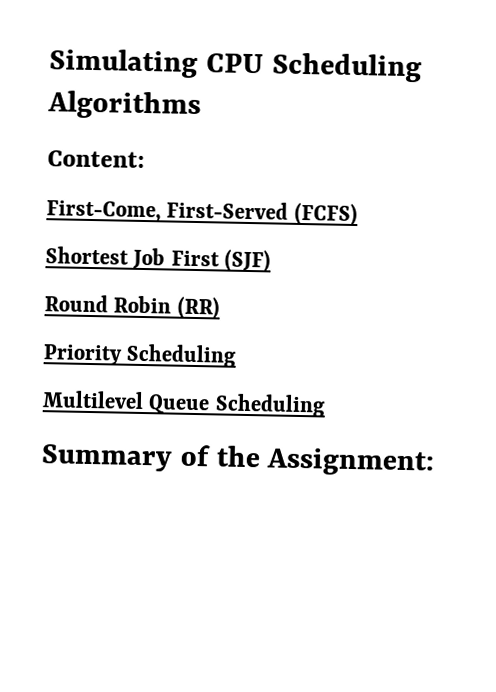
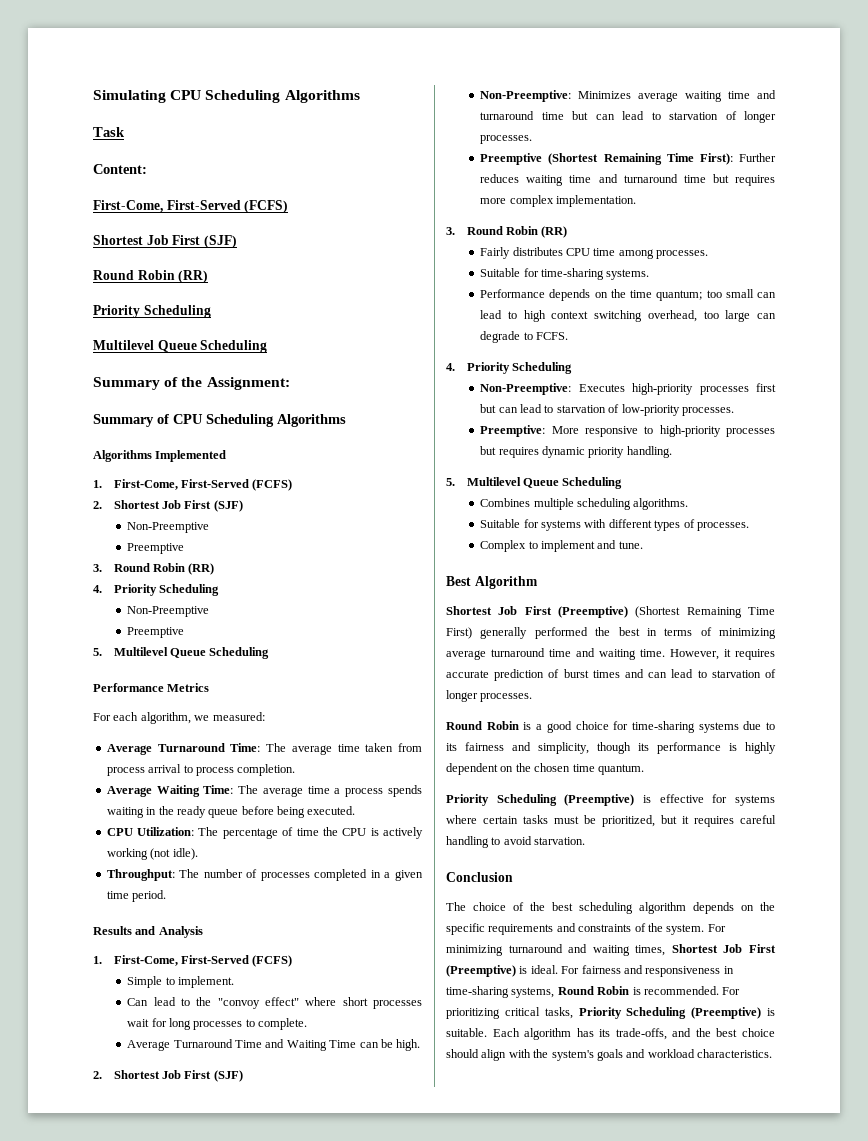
(201, 105) none -> [93,127,125,137] // Task
(436, 462) none -> [93,414,346,427] [93,450,227,462] [93,479,293,491] [93,500,243,512] [127,522,210,533] [127,543,185,554] [93,563,215,575] [93,584,219,596] [127,606,210,617] [127,627,185,638] [93,647,270,659] [93,683,210,692] [93,712,265,724] [106,743,422,755] [106,764,296,776] [106,785,422,797] [106,806,356,818] [106,827,423,839] [106,848,198,860] [106,869,423,881] [106,890,167,902] [93,926,203,938] [93,955,293,967] [127,976,234,988] [127,997,422,1009] [127,1018,308,1030] [127,1039,421,1051] [93,1070,243,1082] [480,90,776,102] [480,111,776,123] [480,135,533,144] [480,153,776,165] [480,174,775,186] [480,195,636,207] [446,226,568,238] [480,247,709,259] [480,268,650,280] [480,289,776,301] [480,310,776,322] [480,331,568,343] [446,362,572,374] [480,383,776,395] [480,404,734,416] [480,425,775,437] [480,446,672,458] [446,477,623,489] [480,498,689,510] [480,519,749,531] [480,540,643,552] [446,576,538,589] [446,606,775,618] [446,627,776,639] [446,648,775,660] [446,669,776,681] [446,690,533,702] [446,721,775,733] [446,742,776,754] [446,763,644,775] [446,794,775,806] [446,815,776,827] [446,836,586,848] [446,872,513,882] [446,902,775,914] [446,923,726,935] [446,944,776,956] [446,965,734,977] [446,986,741,998] [446,1007,775,1019] [446,1028,775,1040] [446,1049,772,1061] // Summary of CPU Scheduling Algorithms // Algorithms Implemented // 1. First-Come, First-Served (FCFS) // 2. Shortest Job First (SJF) // Non-Preemptive // Preemptive // 3. Round Robin (RR) // 4. Priority Scheduling // Non-Preemptive // Preemptive // 5. Multilevel Queue Scheduling // Performance Metrics // For each algorithm, we measured: // Average Turnaround Time: The average time taken from process arrival to process completion. // Average Waiting Time: The average time a process spends waiting in the ready queue before being executed. // CPU Utilization: The percentage of time the CPU is actively working (not idle). // Throughput: The number of processes completed in a given time period. // Results and Analysis // 1. First-Come, First-Served (FCFS) // Simple to implement. // Can lead to the "convoy effect" where short processes wait for long processes to complete. // Average Turnaround Time and Waiting Time can be high. // 2. Shortest Job First (SJF) // Non-Preemptive: Minimizes average waiting time and turnaround time but can lead to starvation of longer processes. // Preemptive (Shortest Remaining Time First): Further reduces waiting time and turnaround time but requires more complex implementation. // 3. Round Robin (RR) // Fairly distributes CPU time among processes. // Suitable for time-sharing systems. // Performance depends on the time quantum; too small can lead to high context switching overhead, too large can degrade to FCFS. // 4. Priority Scheduling // Non-Preemptive: Executes high-priority processes first but can lead to starvation of low-priority processes. // Preemptive: More responsive to high-priority processes but requires dynamic priority handling. // 5. Multilevel Queue Scheduling // Combines multiple scheduling algorithms. // Suitable for systems with different types of processes. // Complex to implement and tune. // Best Algorithm // Shortest Job First (Preemptive) (Shortest Remaining Time First) generally performed the best in terms of minimizing average turnaround time and waiting time. However, it requires accurate prediction of burst times and can lead to starvation of longer processes. // Round Robin is a good choice for time-sharing systems due to its fairness and simplicity, though its performance is highly dependent on the chosen time quantum. // Priority Scheduling (Preemptive) is effective for systems where certain tasks must be prioritized, but it requires careful handling to avoid starvation. // Conclusion // The choice of the best scheduling algorithm depends on the specific requirements and constraints of the system. For minimizing turnaround and waiting times, Shortest Job First (Preemptive) is ideal. For fairness and responsiveness in time-sharing systems, Round Robin is recommended. For prioritizing critical tasks, Priority Scheduling (Preemptive) is suitable. Each algorithm has its trade-offs, and the best choice should align with the system's goals and workload characteristics.

